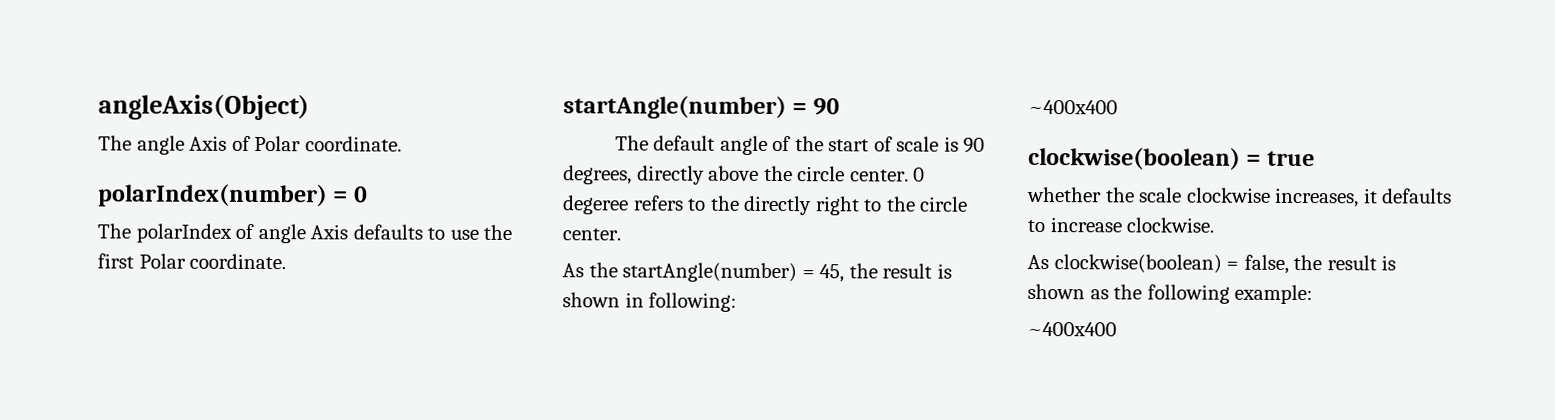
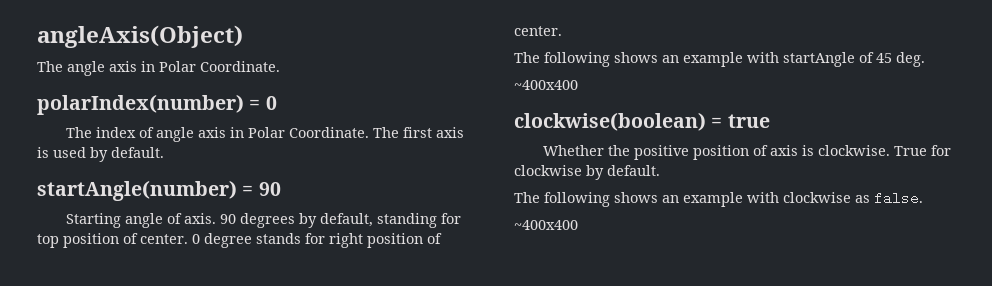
[189,135,402,152] Axis of Polar coordinate. -> [109,61,280,72] axis in Polar Coordinate.
[135,223,232,243] polarIndex -> [95,127,136,138] index
[310,224,513,240] [97,253,287,270] [563,95,840,120] [614,135,986,155] [563,165,926,185] [562,195,969,216] [562,228,621,241] [562,262,952,283] [562,292,738,312] [1028,99,1118,115] [1028,146,1315,170] [1027,186,1453,208] [1027,217,1215,233] [1027,254,1397,274] [1027,283,1314,305] Axis defaults to use the first Polar coordinate. // startAngle(number) = 90 // The default angle of the start of scale is 90 degrees, directly above the circle center. 0 degeree refers to the directly right to the circle center. // As the startAngle(number) = 45, the result is shown in following: // ~400x400 // clockwise(boolean) = true // whether the scale clockwise increases, it defaults to increase clockwise. // As clockwise(boolean) = false, the result is shown as the following example: -> [197,127,464,138] [37,147,164,162] [37,180,281,201] [65,213,461,228] [37,233,442,248] [514,26,562,36] [514,52,925,67] [514,80,578,90] [514,112,770,131] [542,145,951,160] [514,165,660,180] [514,191,923,207] axis in Polar Coordinate. The first axis is used by default. // startAngle(number) = 90 // Starting angle of axis. 90 degrees by default, standing for top position of center. 0 degree stands for right position of center. // The following shows an example with startAngle of 45 deg. // ~400x400 // clockwise(boolean) = true // Whether the positive position of axis is clockwise. True for clockwise by default. // The following shows an example with clockwise as false.

